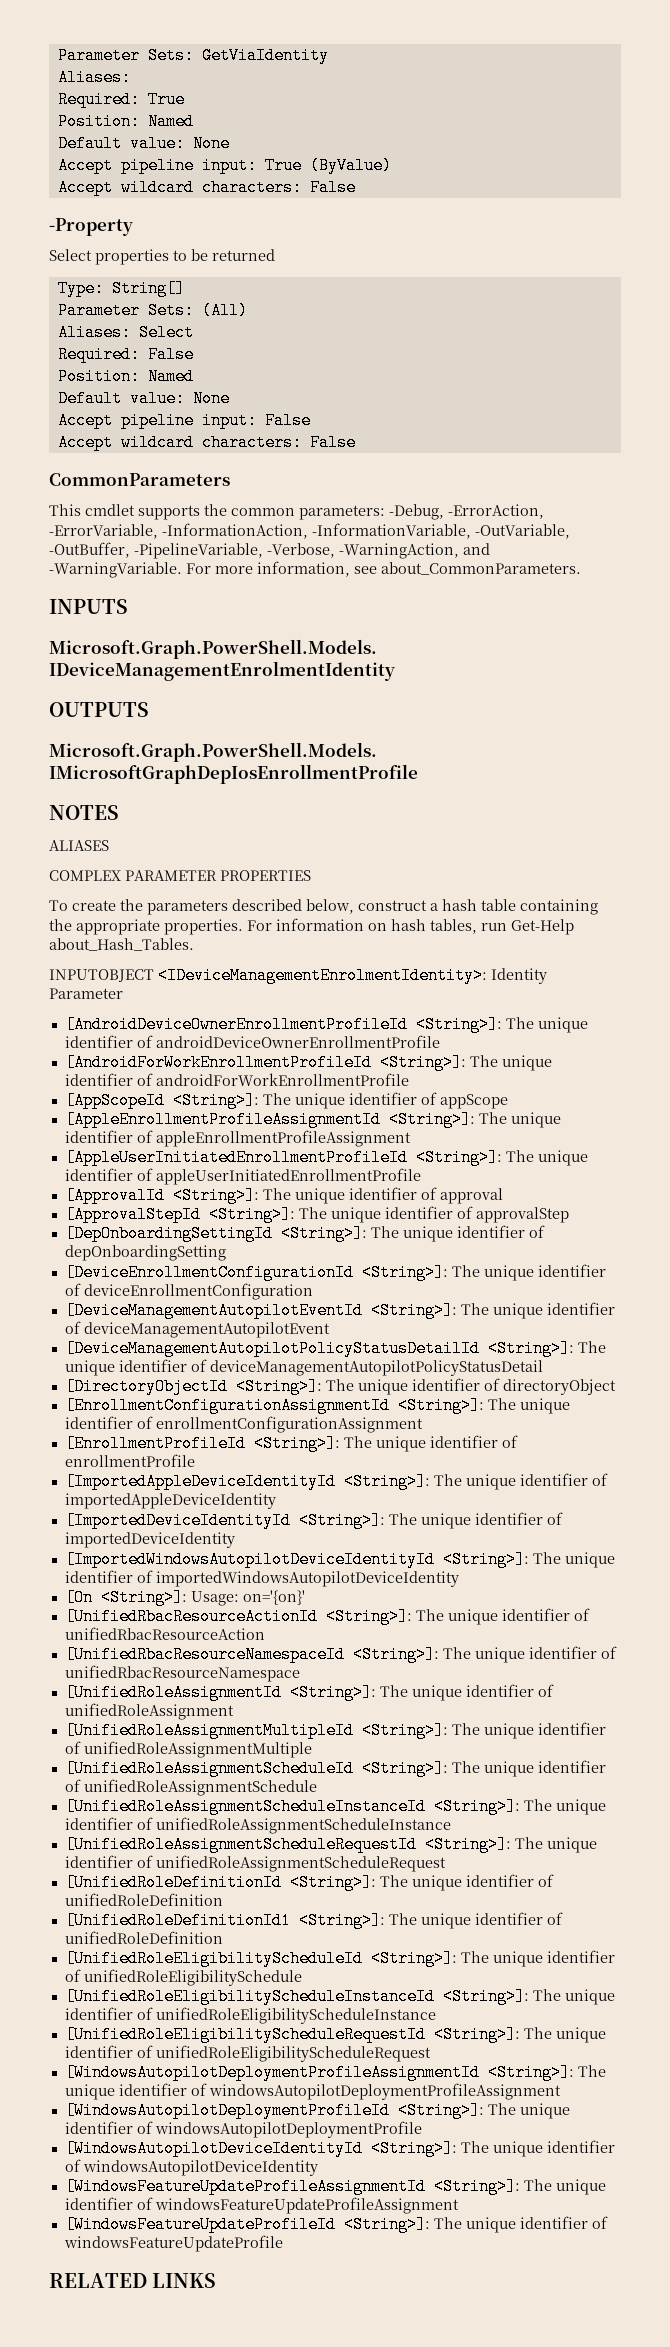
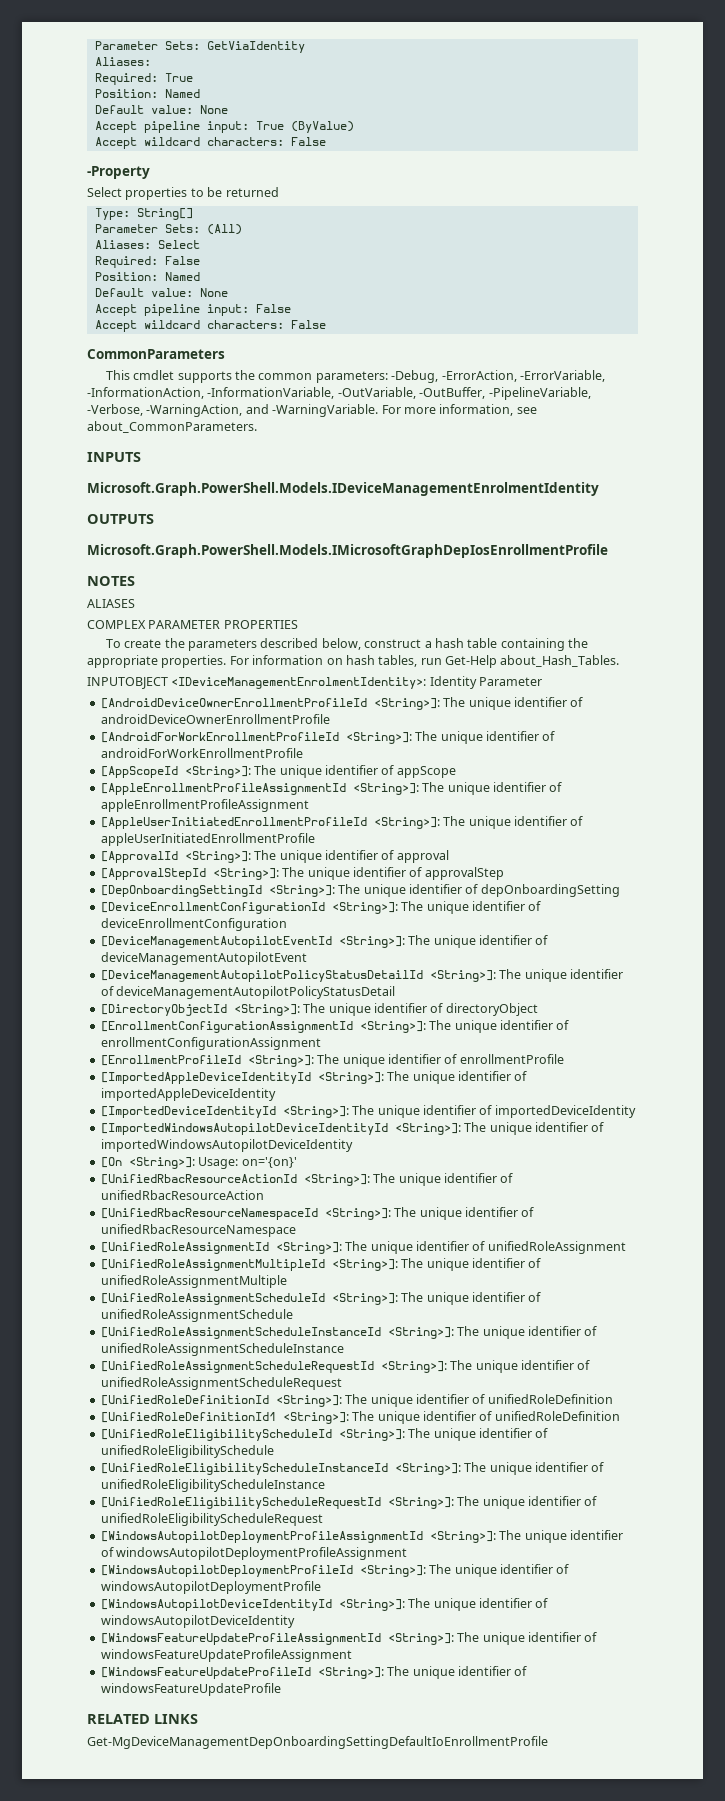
(217, 2280) none -> [87,1736,548,1749] // Get-MgDeviceManagementDepOnboardingSettingDefaultIoEnrollmentProfile

